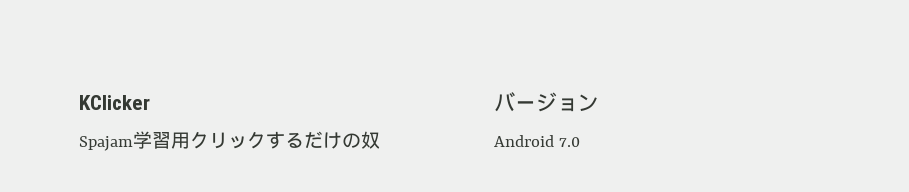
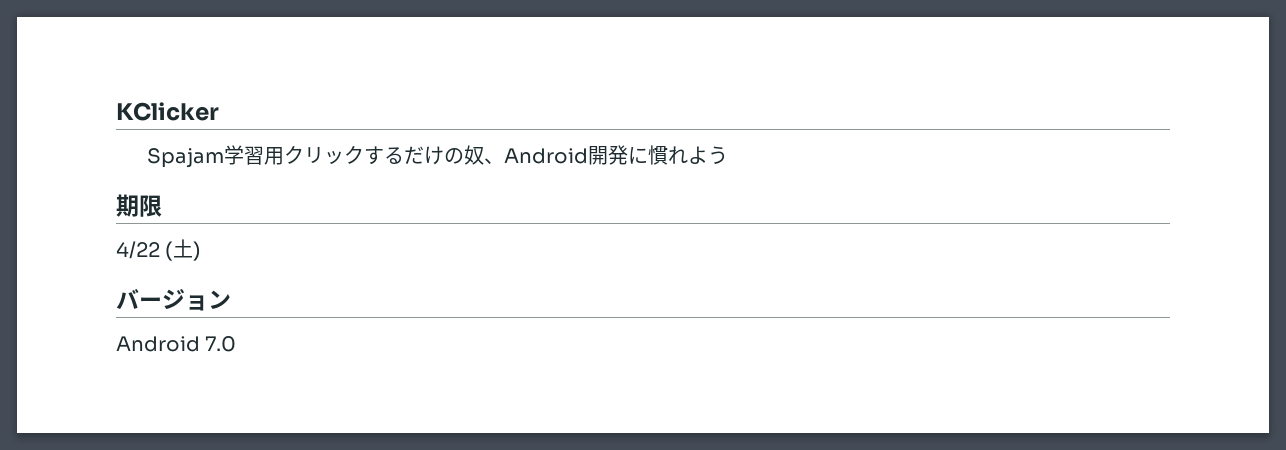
(380, 140) none -> [484,145,729,165] [116,194,162,217] [116,239,202,261] 、Android開発に慣れよう // 期限 // 4/22 (土)

